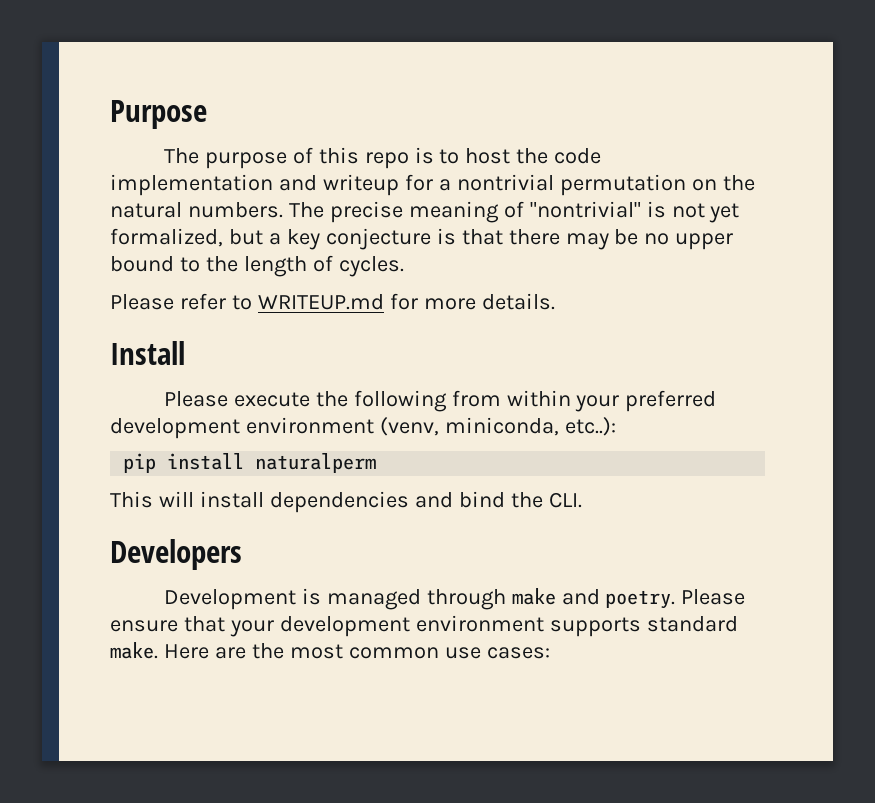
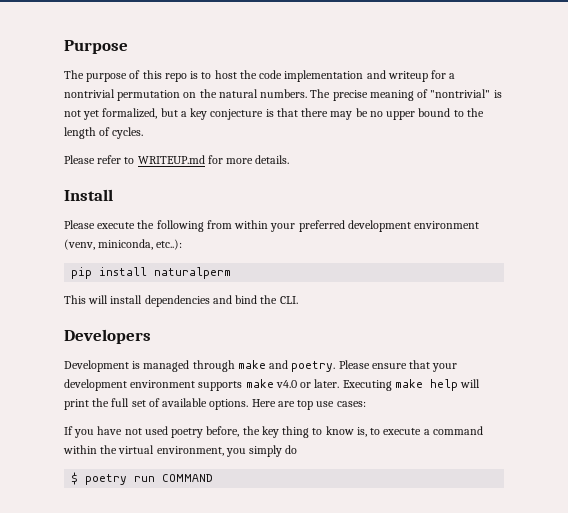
[646,616,738,632] [110,642,550,659] standard make. Here are the most common use cases: -> [245,379,481,391] [64,398,366,410] [64,426,483,438] [63,445,298,457] [71,472,214,485] make v4.0 or later. Executing make help will print the full set of available options. Here are top use cases: // If you have not used poetry before, the key thing to know is, to execute a command within the virtual environment, you simply do // $ poetry run COMMAND

